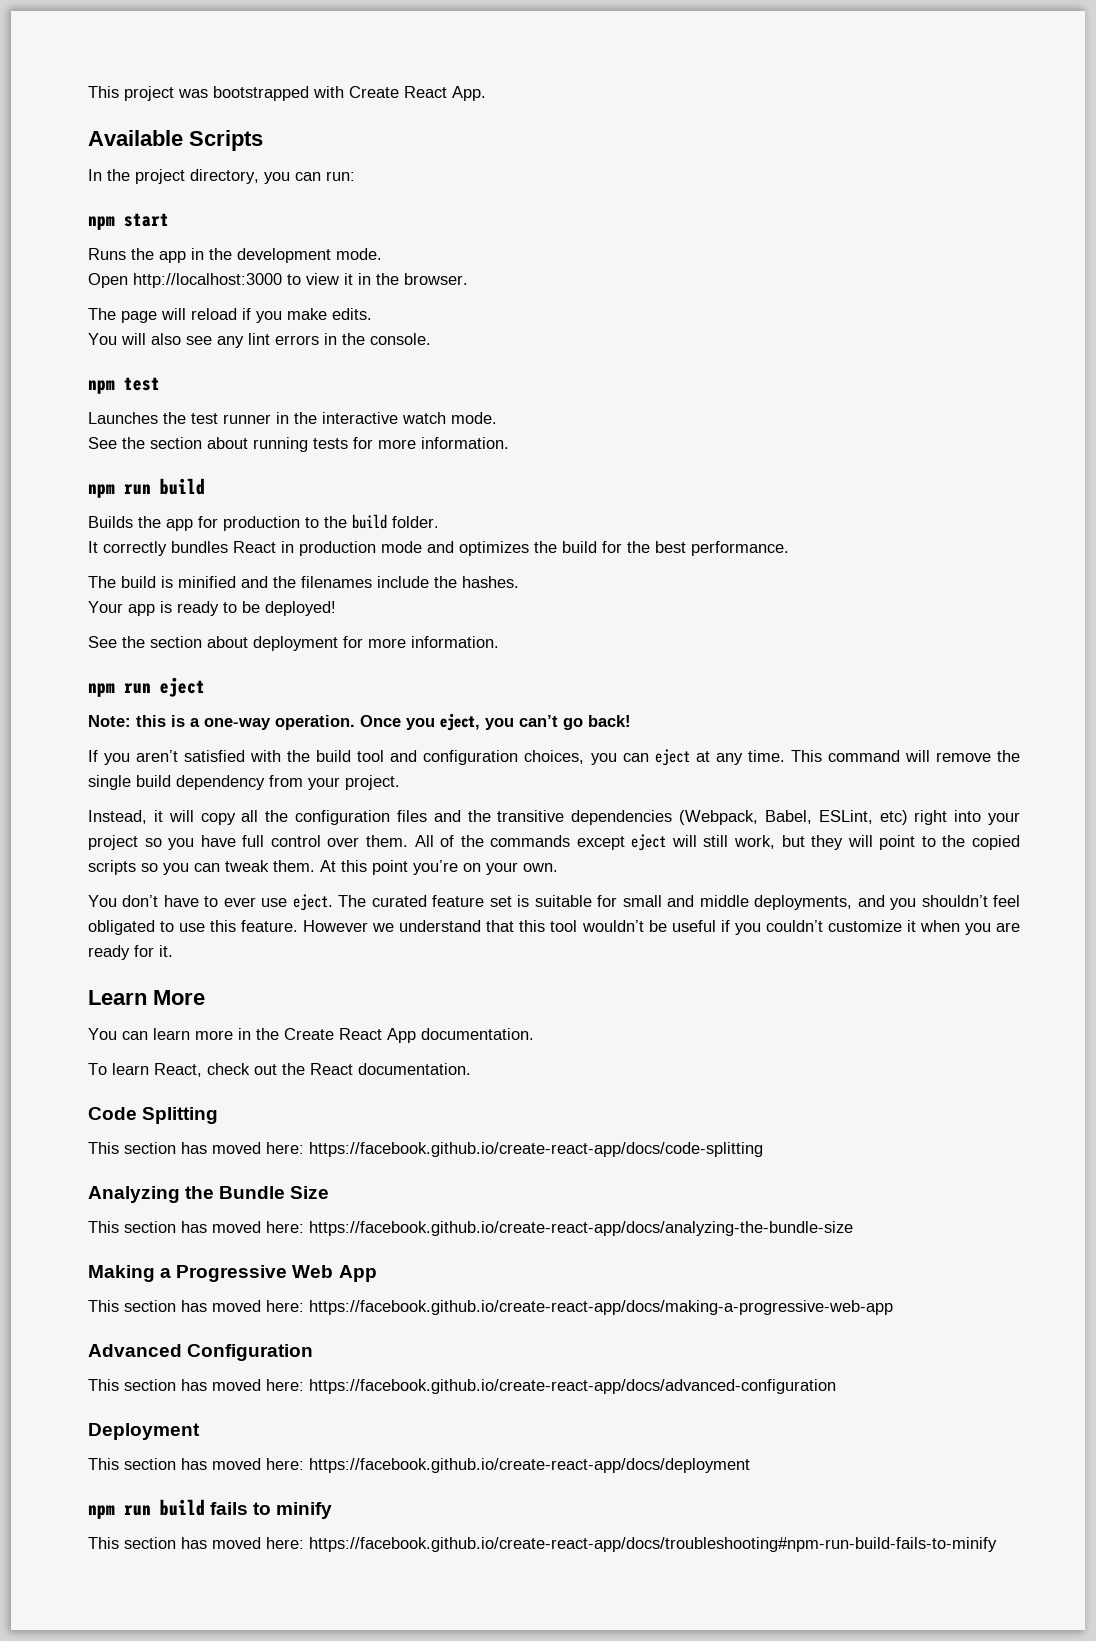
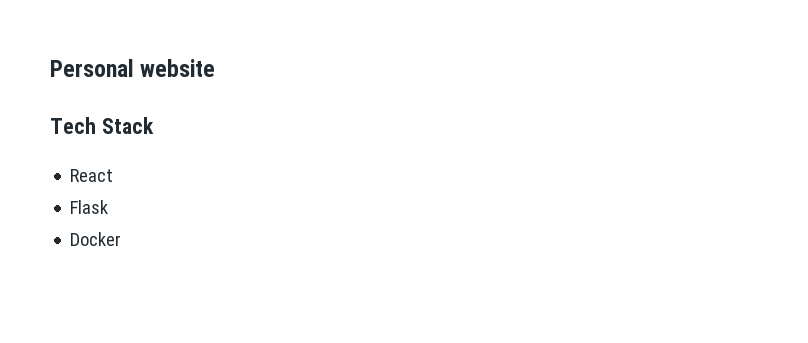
[88,86,486,101] [88,130,263,151] [88,169,355,184] [88,213,169,230] [88,248,382,263] [88,273,468,288] [88,308,372,323] [88,333,431,348] [88,377,160,394] [88,412,497,424] [88,437,509,452] [88,478,205,498] [88,514,439,531] [88,541,789,556] [88,576,519,588] [88,601,336,616] [88,636,499,651] [88,677,205,697] [88,713,631,731] [88,749,1020,766] [88,775,400,790] [88,810,1021,825] [88,834,1021,851] [88,860,558,875] [88,894,1021,911] [88,920,1020,935] [88,945,173,960] [88,990,205,1005] [88,1028,534,1043] [88,1063,471,1077] [88,1107,219,1124] [88,1142,763,1157] [88,1186,330,1203] [88,1221,853,1236] [88,1265,377,1282] [88,1300,893,1315] [88,1344,314,1361] [88,1379,836,1394] [88,1423,200,1440] [88,1458,750,1473] [88,1499,333,1519] [88,1537,997,1552] This project was bootstrapped with Create React App. // Available Scripts // In the project directory, you can run: // npm start // Runs the app in the development mode. // Open http://localhost:3000 to view it in the browser. // The page will reload if you make edits. // You will also see any lint errors in the console. // npm test // Launches the test runner in the interactive watch mode. // See the section about running tests for more information. // npm run build // Builds the app for production to the build folder. // It correctly bundles React in production mode and optimizes the build for the best performance. // The build is minified and the filenames include the hashes. // Your app is ready to be deployed! // See the section about deployment for more information. // npm run eject // Note: this is a one-way operation. Once you eject, you can’t go back! // If you aren’t satisfied with the build tool and configuration choices, you can eject at any time. This command will remove the single build dependency from your project. // Instead, it will copy all the configuration files and the transitive dependencies (Webpack, Babel, ESLint, etc) right into your project so you have full control over them. All of the commands except eject will still work, but they will point to the copied scripts so you can tweak them. At this point you’re on your own. // You don’t have to ever use eject. The curated feature set is suitable for small and middle deployments, and you shouldn’t feel obligated to use this feature. However we understand that this tool wouldn’t be useful if you couldn’t customize it when you are ready for it. // Learn More // You can learn more in the Create React App documentation. // To learn React, check out the React documentation. // Code Splitting // This section has moved here: https://facebook.github.io/create-react-app/docs/code-splitting // Analyzing the Bundle Size // This section has moved here: https://facebook.github.io/create-react-app/docs/analyzing-the-bundle-size // Making a Progressive Web App // This section has moved here: https://facebook.github.io/create-react-app/docs/making-a-progressive-web-app // Advanced Configuration // This section has moved here: https://facebook.github.io/create-react-app/docs/advanced-configuration // Deployment // This section has moved here: https://facebook.github.io/create-react-app/docs/deployment // npm run build fails to minify // This section has moved here: https://facebook.github.io/create-react-app/docs/troubleshooting#npm-run-build-fails-to-minify -> [50,59,216,77] [50,117,154,134] [70,169,114,182] [70,200,109,214] [70,232,122,246] Personal website // Tech Stack // React // Flask // Docker

